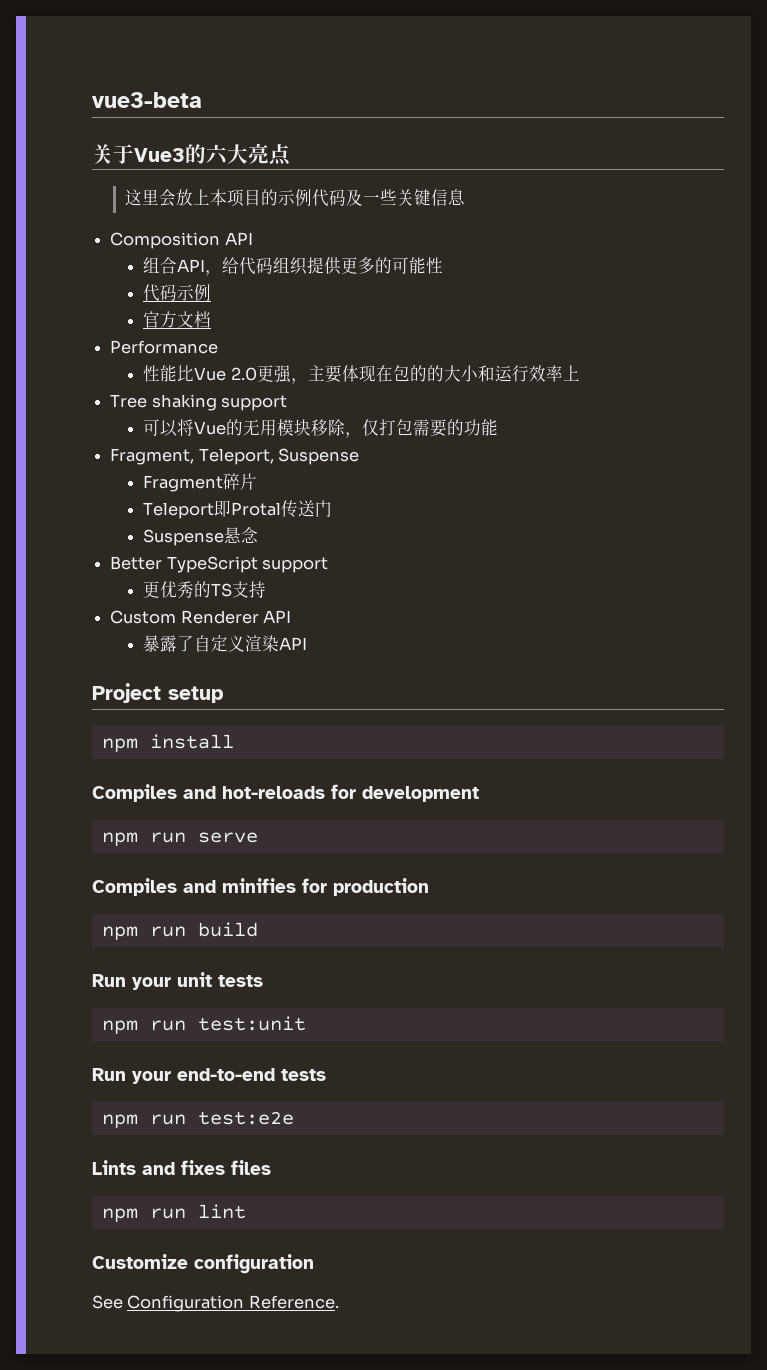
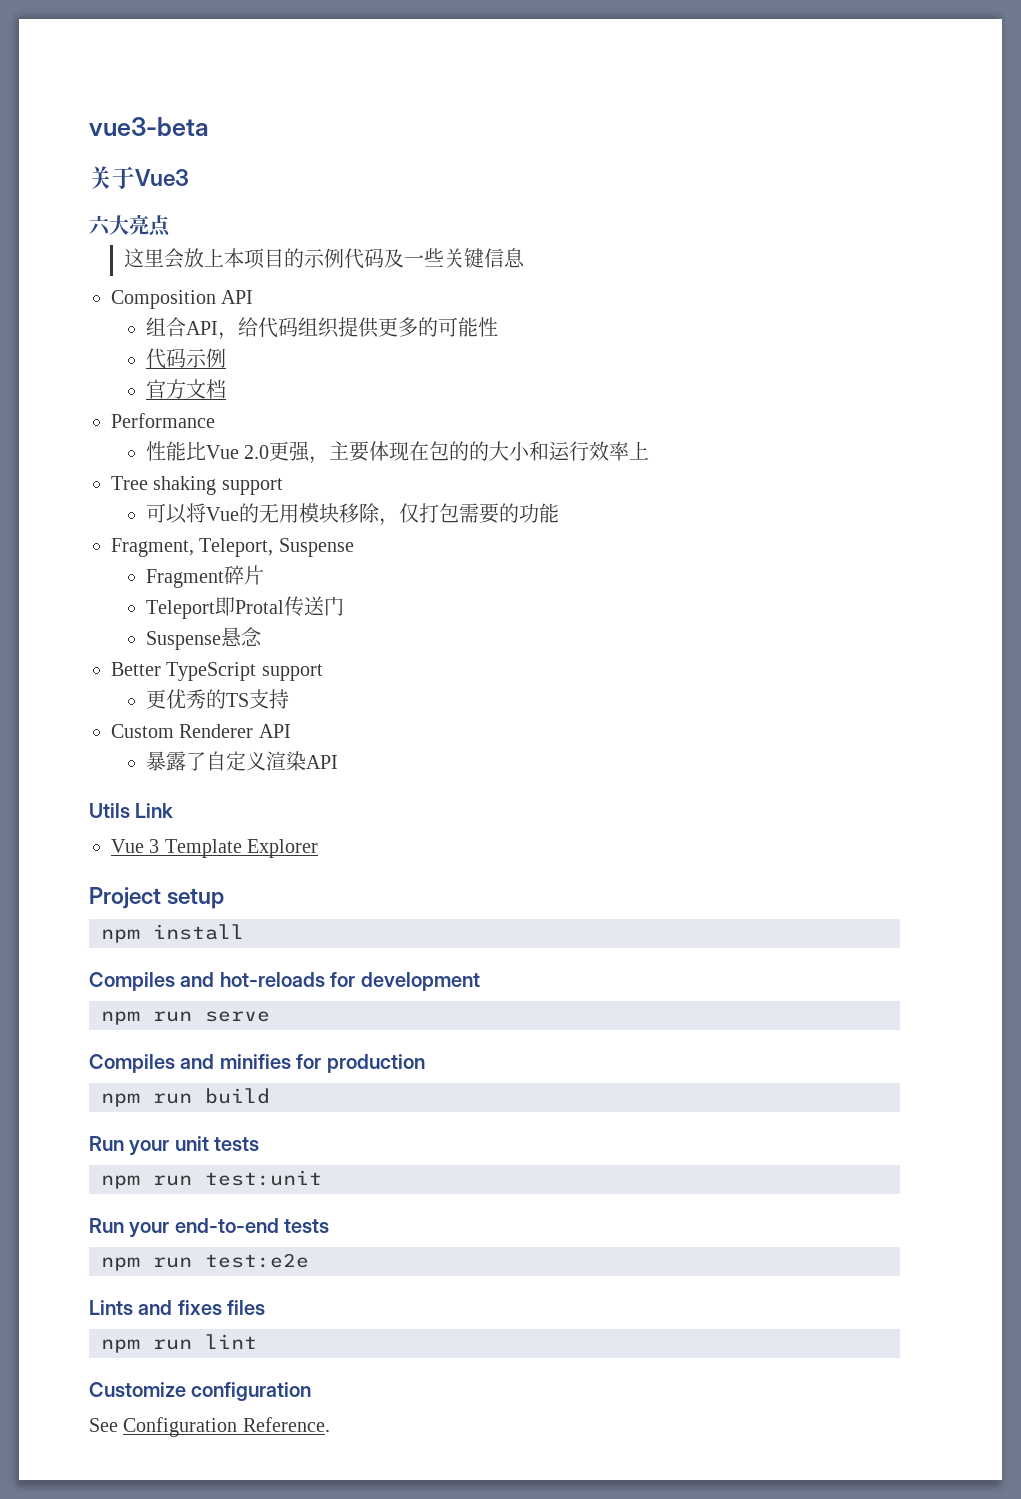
[185,144,206,164] 的 -> (189, 177) //
(308, 643) none -> [89,803,174,818] [111,839,319,858] // Utils Link // Vue 3 Template Explorer

